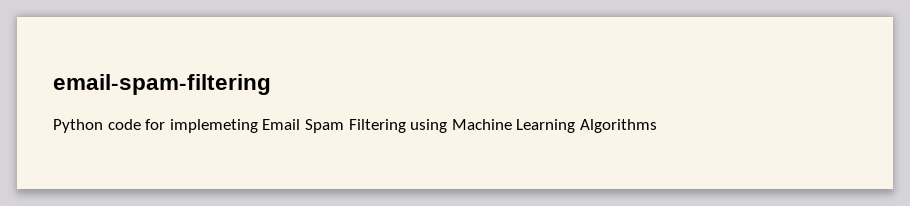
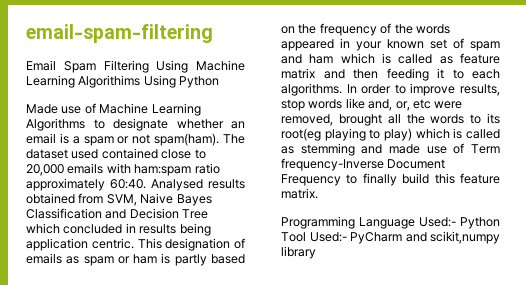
[53,119,657,133] Python code for implemeting Email Spam Filtering using Machine Learning Algorithms -> [26,60,245,73] [26,75,220,88] [26,103,201,116] [26,118,245,131] [26,133,245,146] [26,148,206,159] [26,163,220,176] [26,178,245,191] [26,193,212,206] [26,208,209,219] [26,223,211,236] [26,238,245,251] [26,253,245,266] [281,23,450,36] [281,38,500,51] [281,53,500,64] [281,68,500,81] [281,83,500,96] [281,98,463,111] [281,113,500,126] [281,128,500,141] [281,143,500,156] [281,158,446,171] [281,173,500,186] [281,188,318,199] [281,216,500,229] [281,231,500,244] [281,246,316,259] Email Spam Filtering Using Machine Learning Algorithims Using Python // Made use of Machine Learning Algorithms to designate whether an email is a spam or not spam(ham). The dataset used contained close to 20,000 emails with ham:spam ratio approximately 60:40. Analysed results obtained from SVM, Naive Bayes Classification and Decision Tree which concluded in results being application centric. This designation of emails as spam or ham is partly based on the frequency of the words appeared in your known set of spam and ham which is called as feature matrix and then feeding it to each algorithms. In order to improve results, stop words like and, or, etc were removed, brought all the words to its root(eg playing to play) which is called as stemming and made use of Term frequency-Inverse Document Frequency to finally build this feature matrix. // Programming Language Used:- Python Tool Used:- PyCharm and scikit,numpy library

